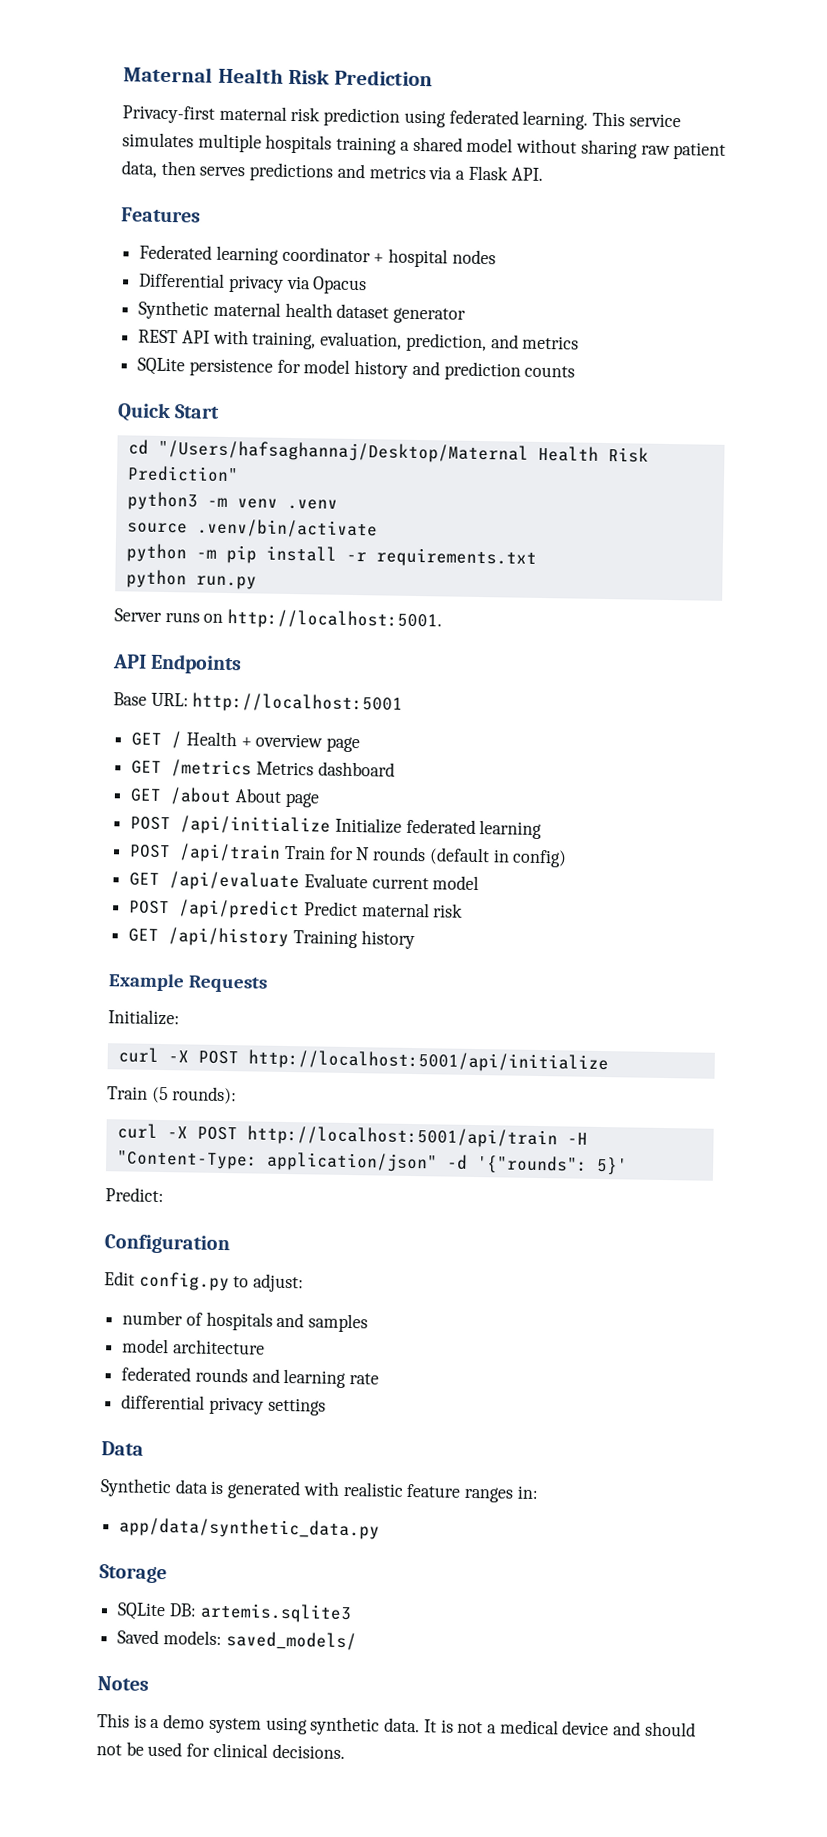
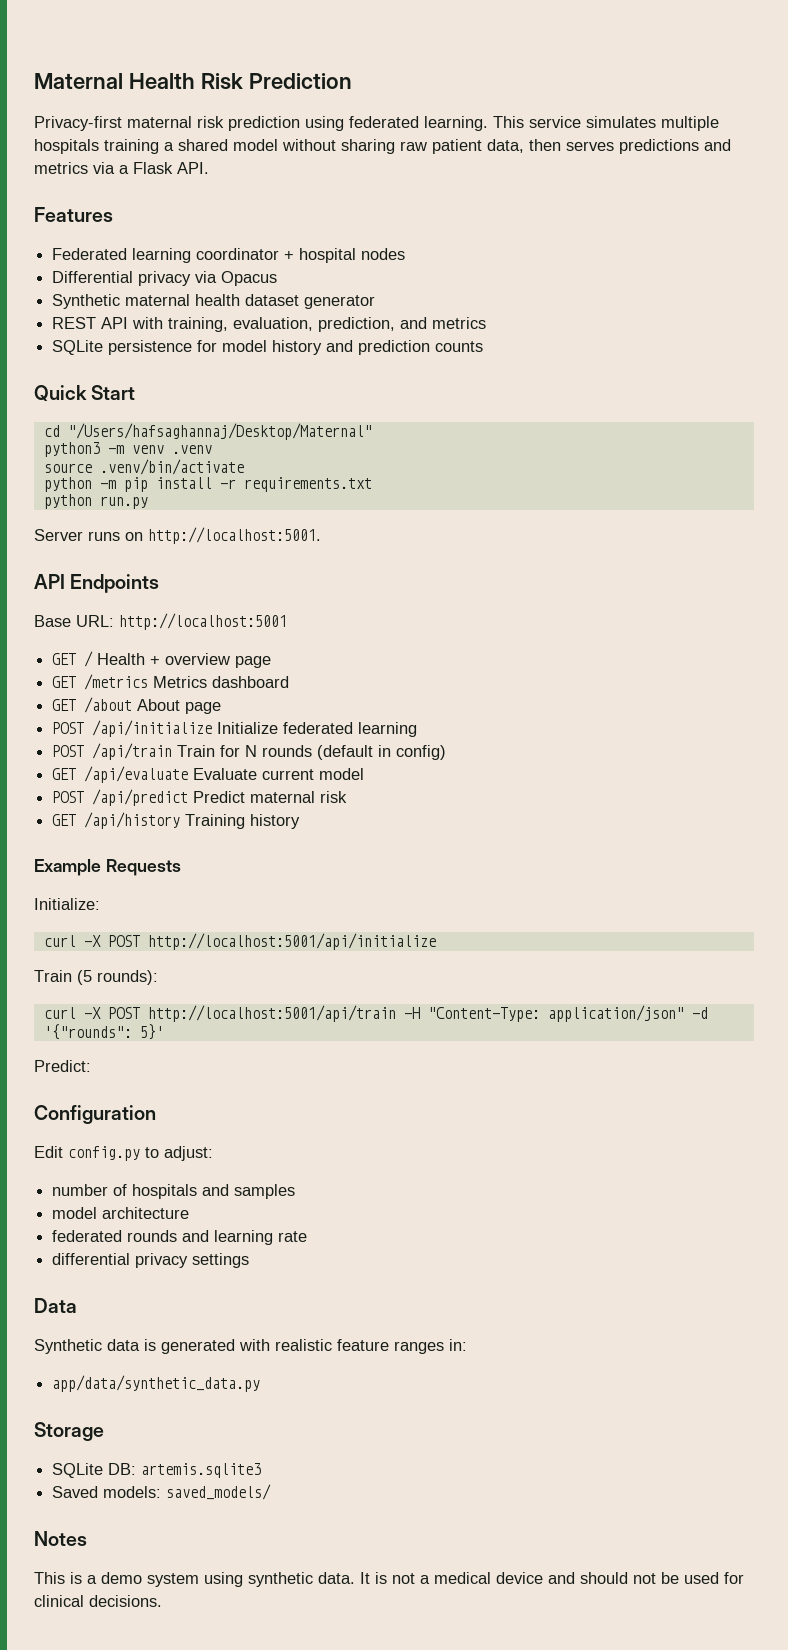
[157,439,649,464] [126,465,239,483] "/Users/hafsaghannaj/Desktop/Maternal Health Risk Prediction" -> [67,423,372,440] "/Users/hafsaghannaj/Desktop/Maternal"

